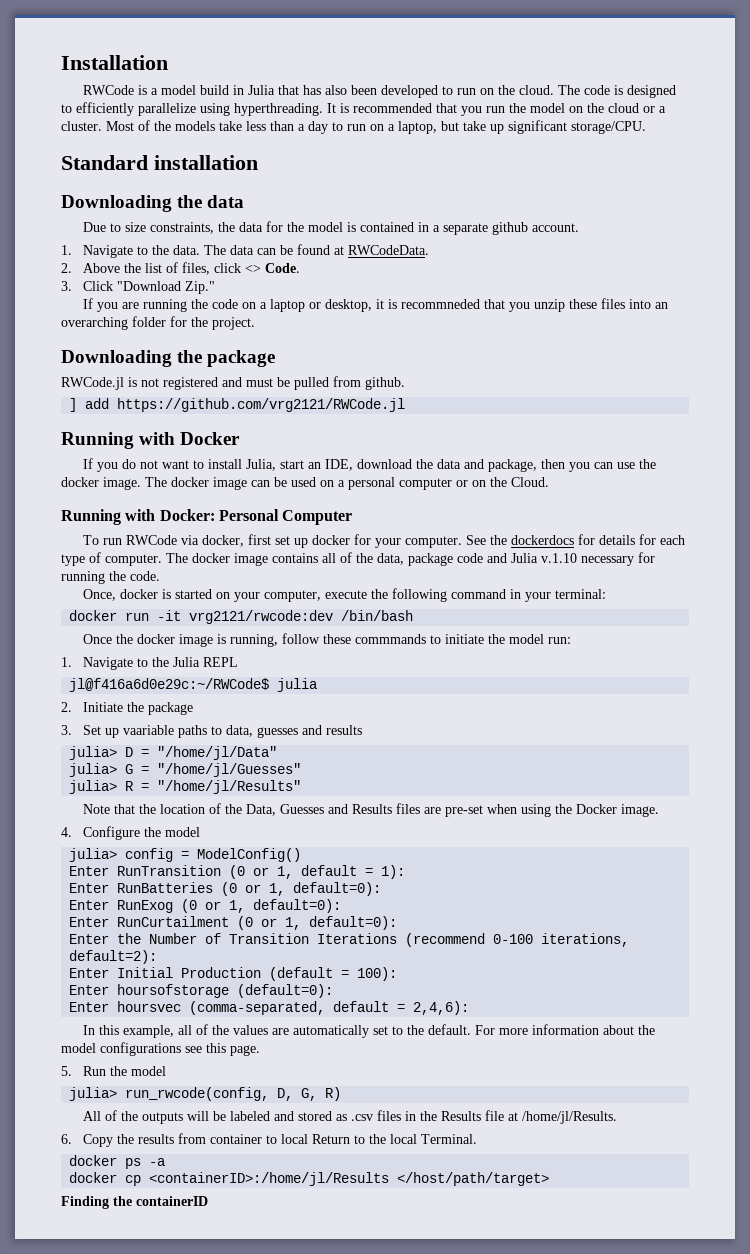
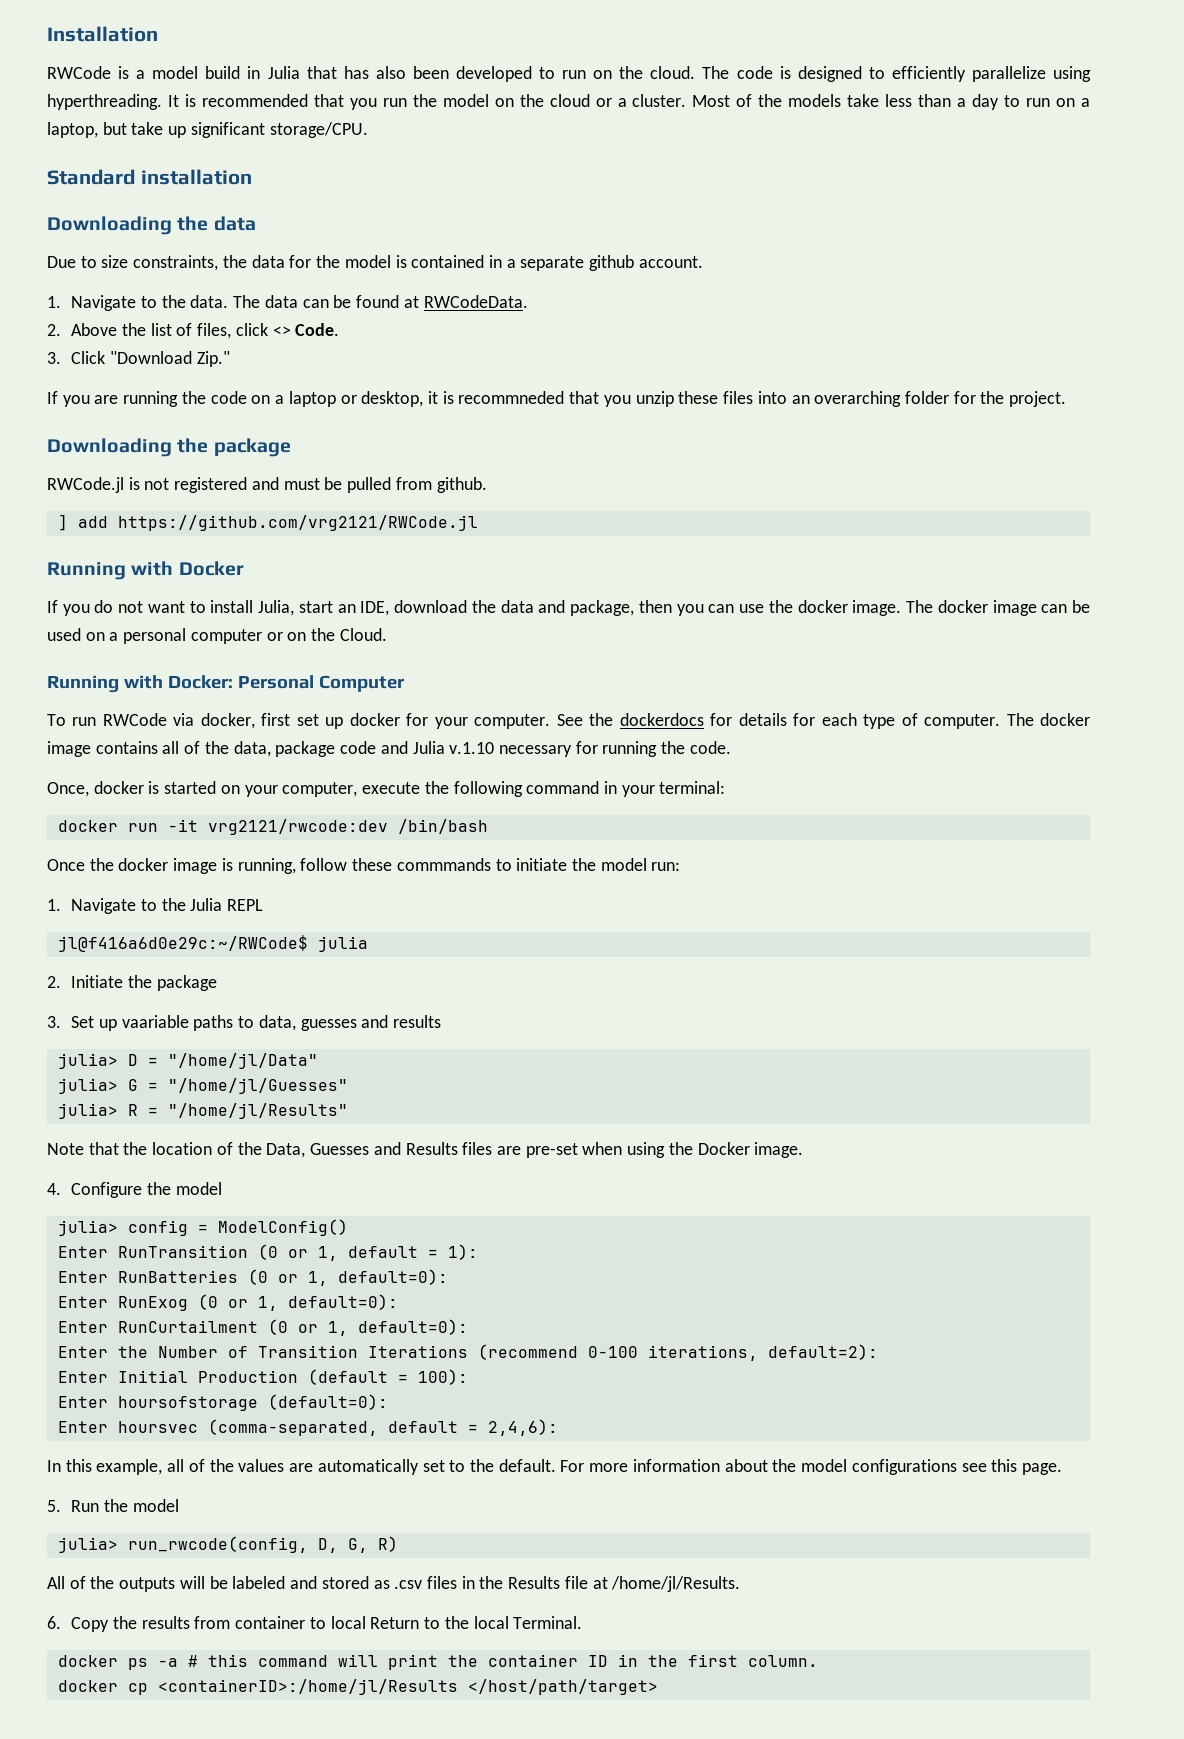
(166, 1162) none -> [187,1654,818,1670] # this command will print the container ID in the first column.
[61,1196,208,1209] // Finding the containerID -> (658, 1687) none

